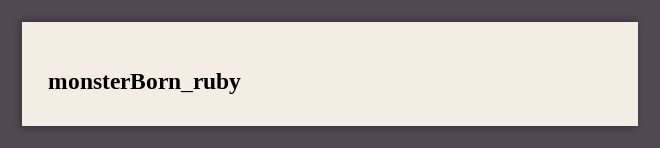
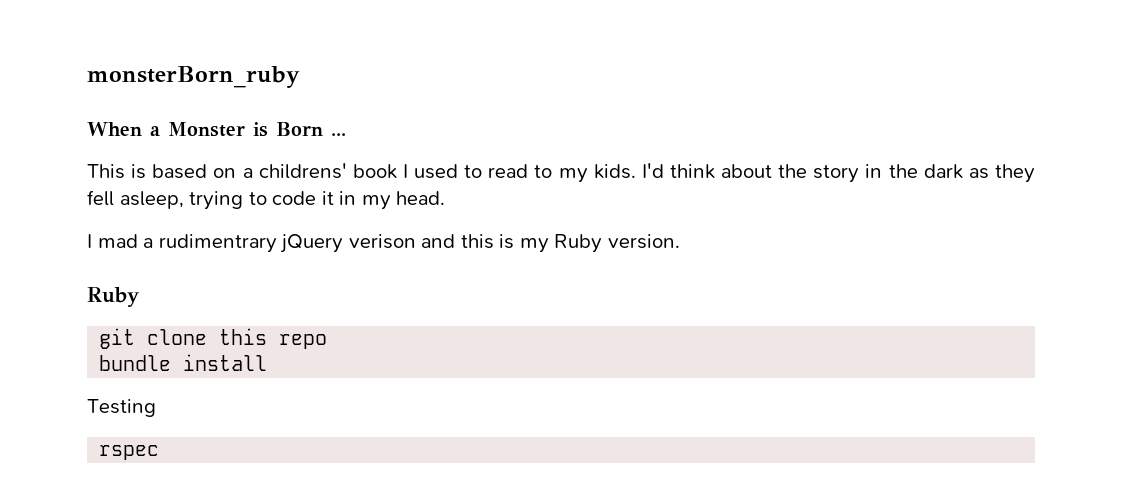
(241, 83) none -> [87,122,346,137] [87,163,1036,183] [87,190,446,210] [87,234,680,253] [87,287,139,307] [99,328,328,349] [99,354,268,371] [87,399,156,417] [99,445,160,460] // When a Monster is Born ... // This is based on a childrens' book I used to read to my kids. I'd think about the story in the dark as they fell asleep, trying to code it in my head. // I mad a rudimentrary jQuery verison and this is my Ruby version. // Ruby // git clone this repo // bundle install // Testing // rspec

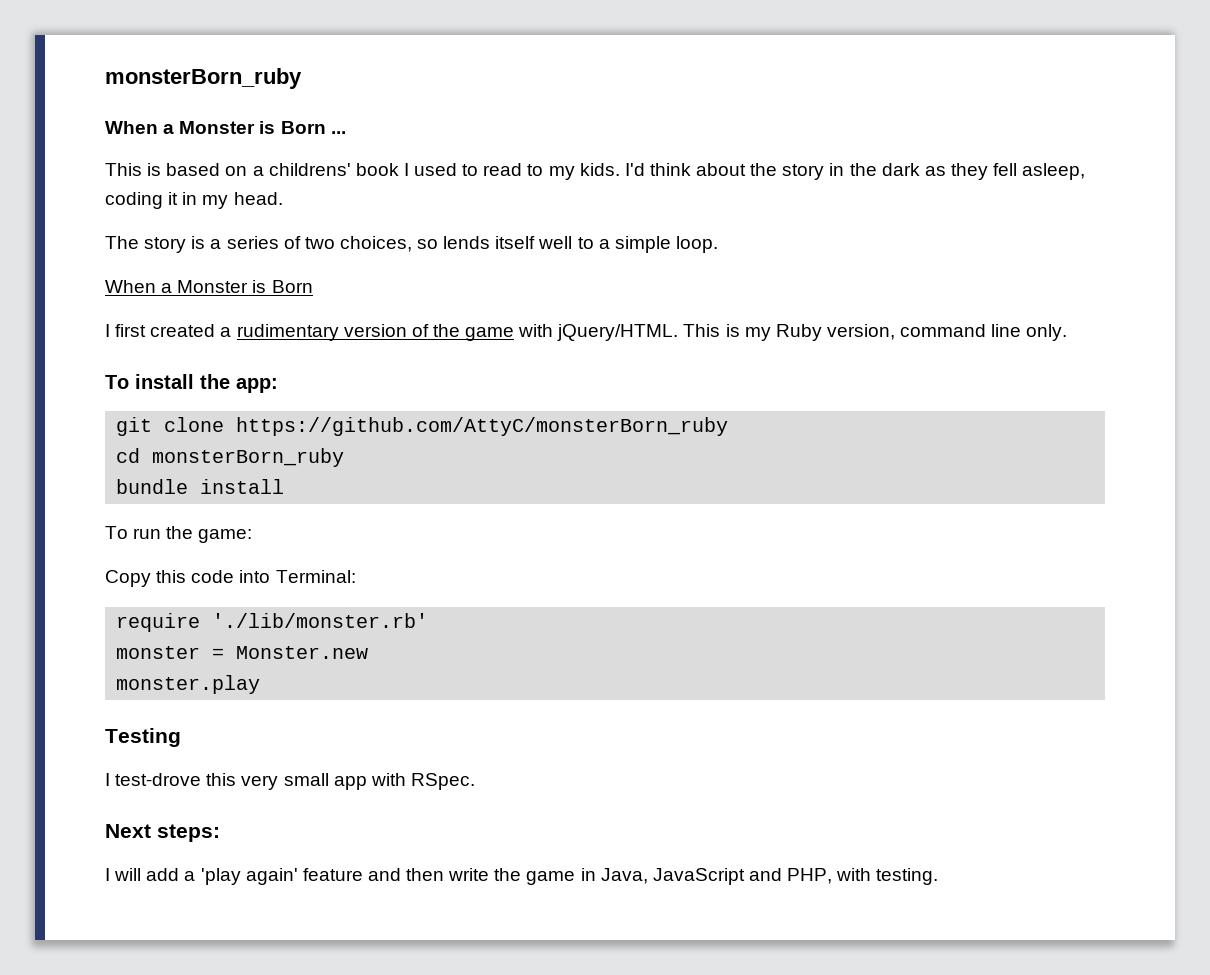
[189,191,317,210] trying to code -> [105,192,163,209] coding
[87,234,680,253] [87,287,139,307] I mad a rudimentrary jQuery verison and this is my Ruby version. // Ruby -> [105,236,718,253] [105,280,313,293] [105,324,1068,341] [105,374,278,393] The story is a series of two choices, so lends itself well to a simple loop. // When a Monster is Born // I first created a rudimentary version of the game with jQuery/HTML. This is my Ruby version, command line only. // To install the app:
[219,328,328,349] this repo -> [236,417,729,436] [116,448,345,467] https://github.com/AttyC/monsterBorn_ruby // cd monsterBorn_ruby
[87,399,156,417] [99,445,160,460] Testing // rspec -> [105,526,253,543] [105,570,356,587] [116,613,429,632] [116,646,369,659] [116,675,261,694] [105,728,181,747] [105,773,475,790] [105,824,220,842] [105,868,939,885] To run the game: // Copy this code into Terminal: // require './lib/monster.rb' // monster = Monster.new // monster.play // Testing // I test-drove this very small app with RSpec. // Next steps: // I will add a 'play again' feature and then write the game in Java, JavaScript and PHP, with testing.

